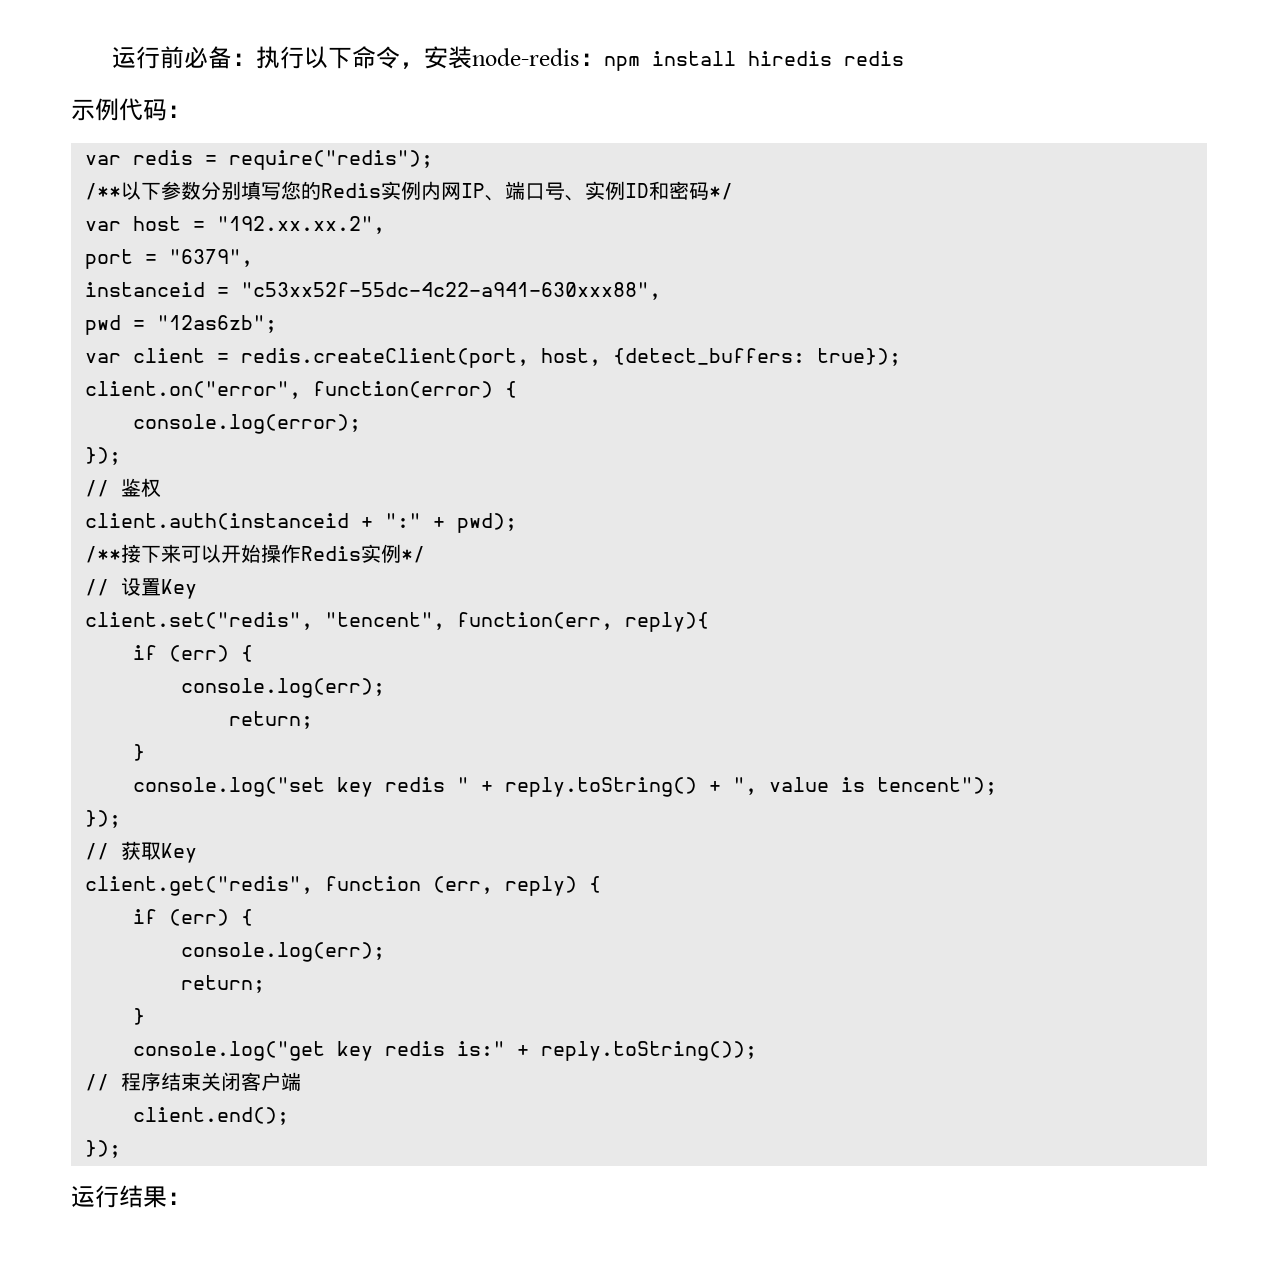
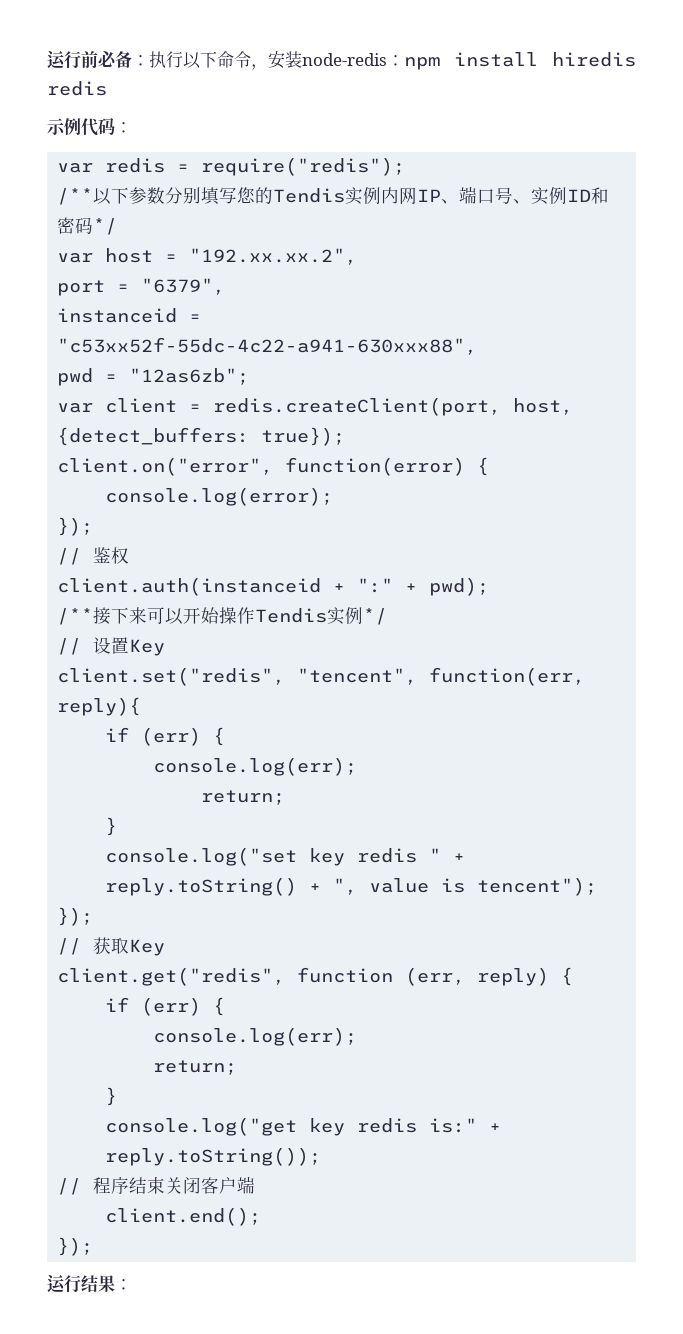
[321,183,382,198] Redis -> [273,188,346,203] Tendis
[301,546,362,561] Redis -> [255,608,328,623] Tendis

